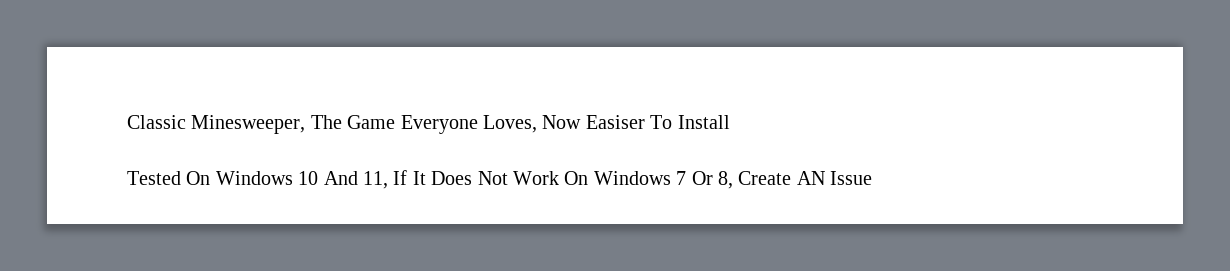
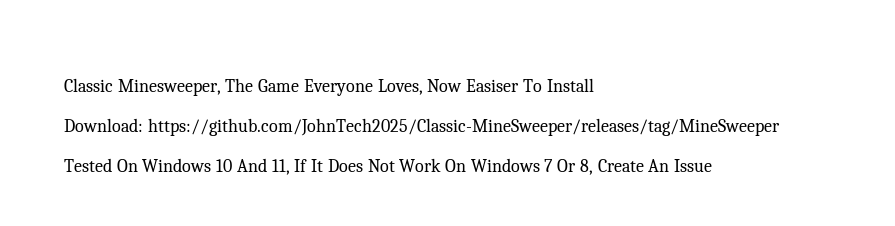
(730, 122) none -> [64,118,780,136] // Download: https://github.com/JohnTech2025/Classic-MineSweeper/releases/tag/MineSweeper
[796,171,825,185] AN -> [648,159,670,172] An

